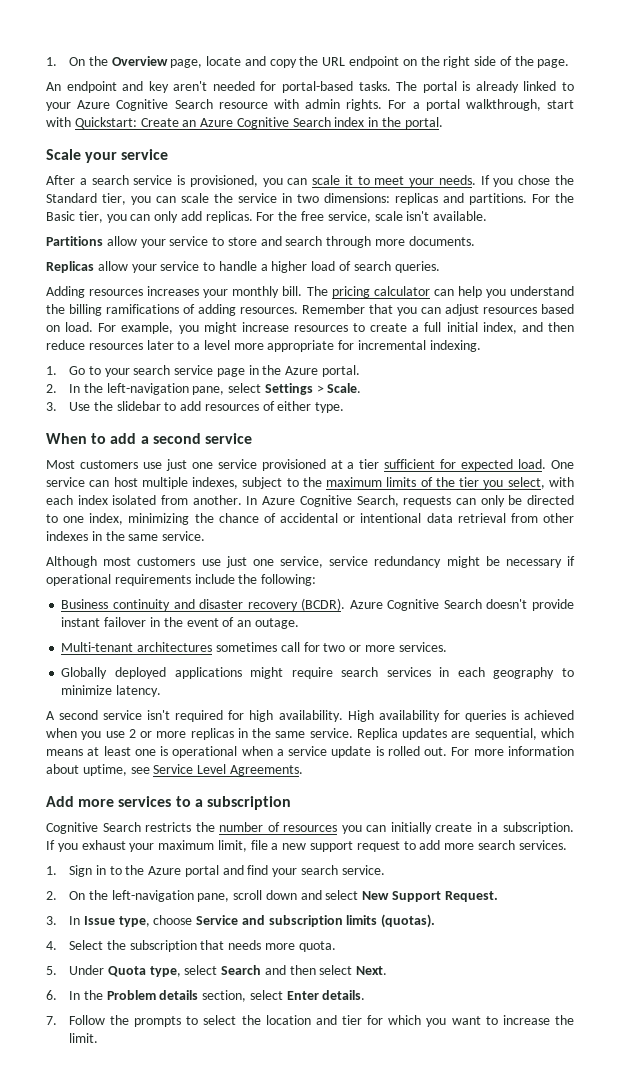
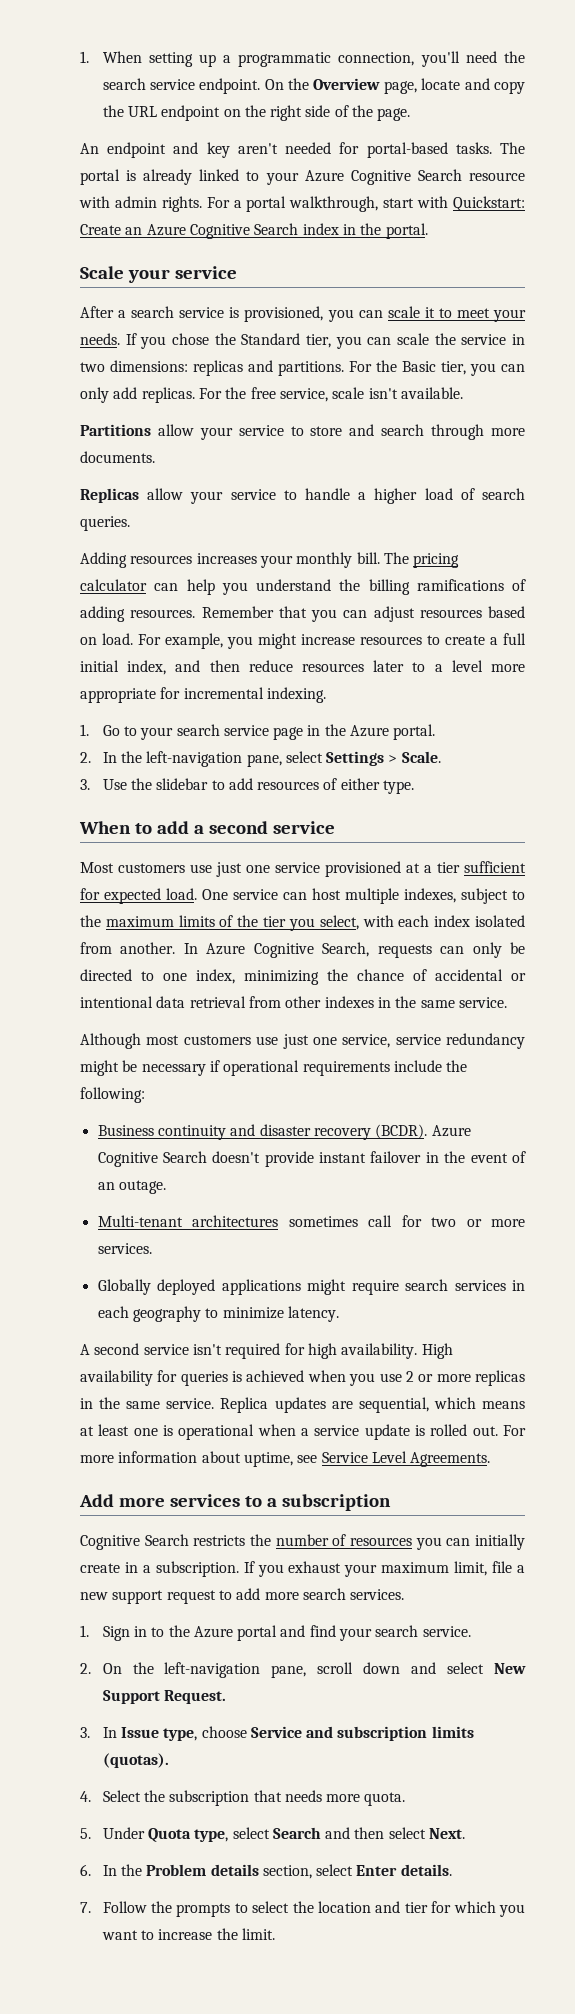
[46,57,57,66] 1. -> [80,51,525,67] [102,78,261,94] 1. When setting up a programmatic connection, you'll need the search service endpoint.

